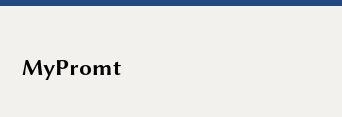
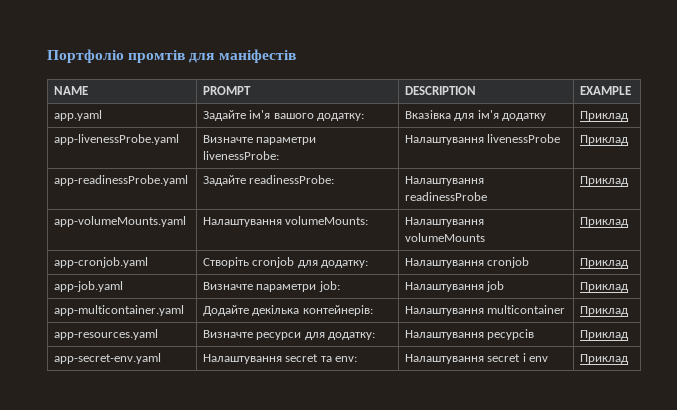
[22,60,121,80] MyPromt -> [47,49,296,63] [54,86,89,95] [203,86,252,95] [405,86,477,95] [580,86,632,95] [54,110,103,121] [203,110,365,121] [405,110,547,121] [580,111,630,121] [54,134,180,145] [203,135,317,145] [203,151,280,160] [405,134,561,145] [580,135,630,145] [54,175,189,186] [203,175,335,186] [405,176,485,186] [405,192,488,201] [580,176,630,186] [54,216,187,227] [203,216,369,227] [405,217,485,227] [405,233,486,242] [580,217,630,227] [54,257,149,268] [203,257,369,268] [405,257,530,268] [580,258,630,268] [54,281,124,292] [203,281,340,292] [405,281,505,292] [580,282,630,292] [54,305,185,316] [203,305,373,316] [405,305,566,316] [580,306,630,316] [54,329,159,340] [203,330,376,340] [405,329,535,340] [580,330,630,340] [54,353,162,364] [203,354,358,364] [405,353,549,364] [580,354,630,364] Портфоліо промтів для маніфестів // NAME | PROMPT | DESCRIPTION | EXAMPLE // app.yaml | Задайте ім'я вашого додатку: | Вказівка для ім'я додатку | Приклад // app-livenessProbe.yaml | Визначте параметри livenessProbe: | Налаштування livenessProbe | Приклад // app-readinessProbe.yaml | Задайте readinessProbe: | Налаштування readinessProbe | Приклад // app-volumeMounts.yaml | Налаштування volumeMounts: | Налаштування volumeMounts | Приклад // app-cronjob.yaml | Створіть cronjob для додатку: | Налаштування cronjob | Приклад // app-job.yaml | Визначте параметри job: | Налаштування job | Приклад // app-multicontainer.yaml | Додайте декілька контейнерів: | Налаштування multicontainer | Приклад // app-resources.yaml | Визначте ресурси для додатку: | Налаштування ресурсів | Приклад // app-secret-env.yaml | Налаштування secret та env: | Налаштування secret і env | Приклад

